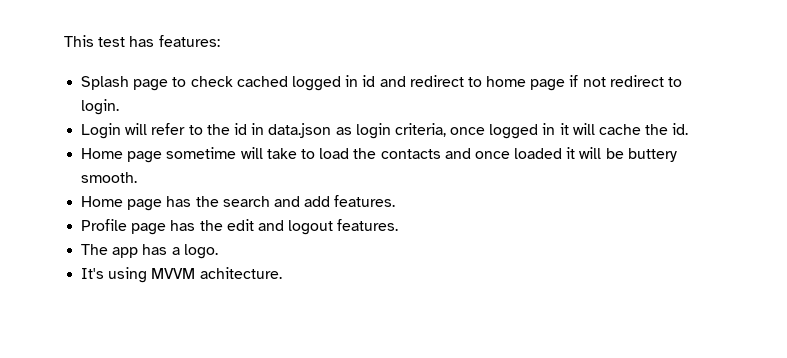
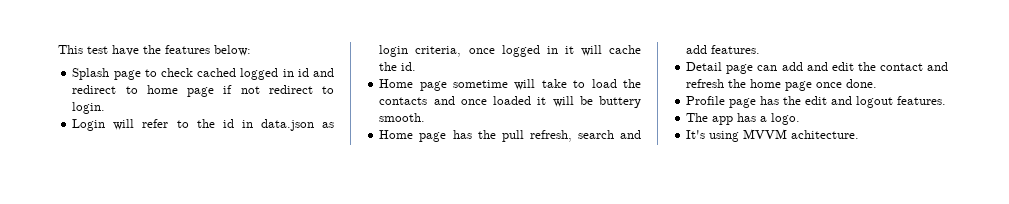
[129,35,220,47] has features: -> [112,45,251,56] have the features below:
(219, 201) none -> [501,130,572,142] pull refresh,
(396, 201) none -> [686,62,948,74] [686,79,878,91] // Detail page can add and edit the contact and refresh the home page once done.

